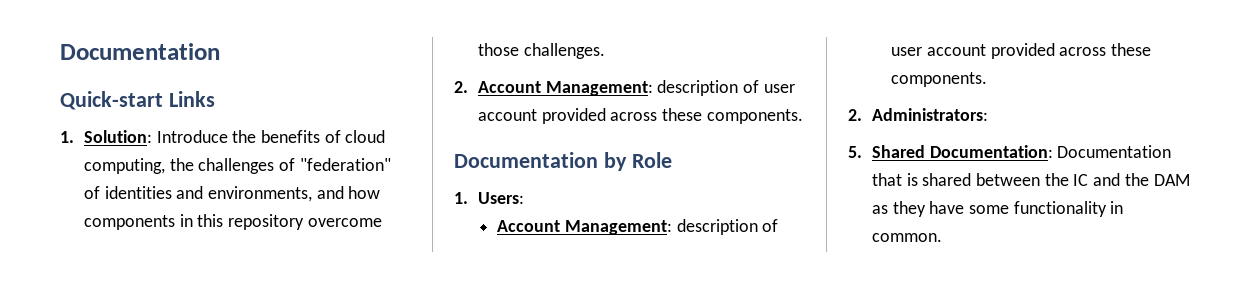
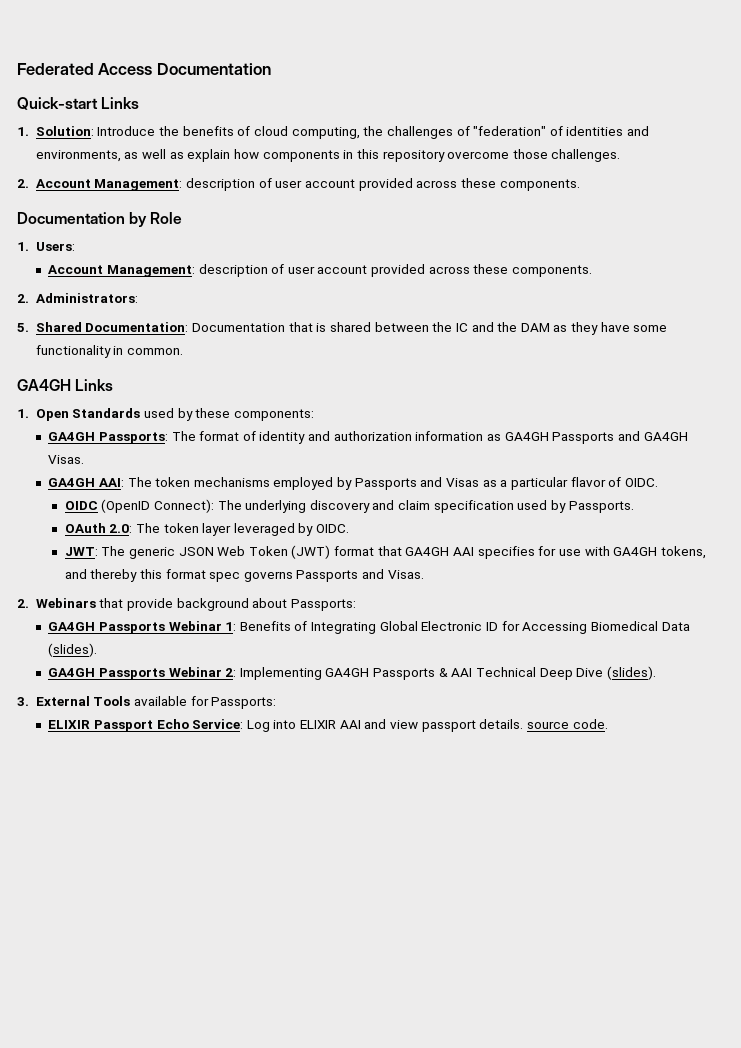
(60, 51) none -> [17,63,153,75] Federated Access
[316,186,344,199] and -> [124,149,231,162] as well as explain
(942, 237) none -> [17,379,114,391] [17,408,314,421] [48,431,688,444] [48,455,85,464] [48,477,658,490] [64,499,634,513] [64,523,350,536] [64,545,706,559] [64,569,424,582] [17,598,356,611] [48,621,690,634] [48,643,98,657] [48,666,656,680] [17,696,277,709] [48,719,608,732] // GA4GH Links // 1. Open Standards used by these components: // GA4GH Passports: The format of identity and authorization information as GA4GH Passports and GA4GH Visas. // GA4GH AAI: The token mechanisms employed by Passports and Visas as a particular flavor of OIDC. // OIDC (OpenID Connect): The underlying discovery and claim specification used by Passports. // OAuth 2.0: The token layer leveraged by OIDC. // JWT: The generic JSON Web Token (JWT) format that GA4GH AAI specifies for use with GA4GH tokens, and thereby this format spec governs Passports and Visas. // 2. Webinars that provide background about Passports: // GA4GH Passports Webinar 1: Benefits of Integrating Global Electronic ID for Accessing Biomedical Data (slides). // GA4GH Passports Webinar 2: Implementing GA4GH Passports & AAI Technical Deep Dive (slides). // 3. External Tools available for Passports: // ELIXIR Passport Echo Service: Log into ELIXIR AAI and view passport details. source code.

